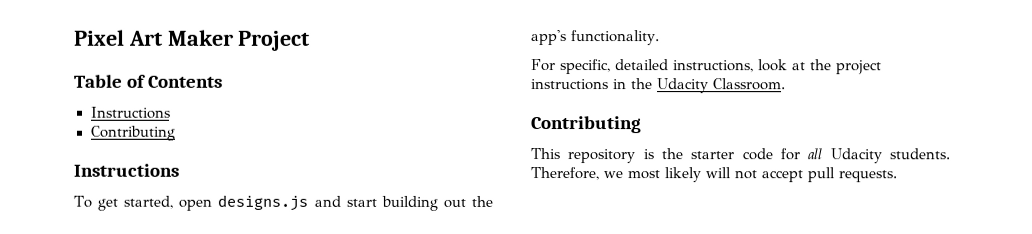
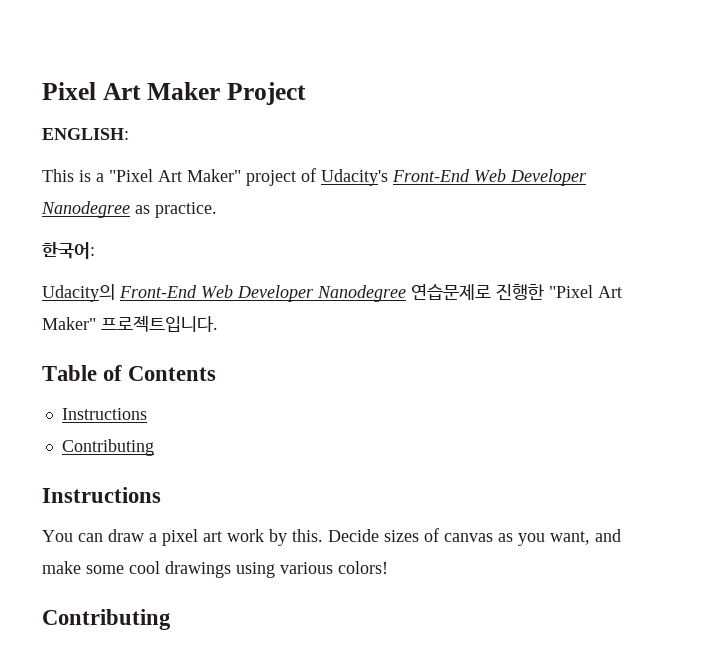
(311, 40) none -> [42,128,129,140] [42,168,587,186] [41,201,217,218] [42,242,95,259] [42,284,622,302] [42,316,218,332] // ENGLISH: // This is a "Pixel Art Maker" project of Udacity's Front-End Web Developer Nanodegree as practice. // 한국어: // Udacity의 Front-End Web Developer Nanodegree 연습문제로 진행한 "Pixel Art Maker" 프로젝트입니다.
[73,194,494,211] [531,30,660,46] [531,59,882,75] [531,78,786,94] [530,116,642,134] [530,148,950,164] [530,167,897,183] To get started, open designs.js and start building out the app's functionality. // For specific, detailed instructions, look at the project instructions in the Udacity Classroom. // Contributing // This repository is the starter code for all Udacity students. Therefore, we most likely will not accept pull requests. -> [42,528,621,546] [42,561,388,578] [42,609,171,630] You can draw a pixel art work by this. Decide sizes of canvas as you want, and make some cool drawings using various colors! // Contributing

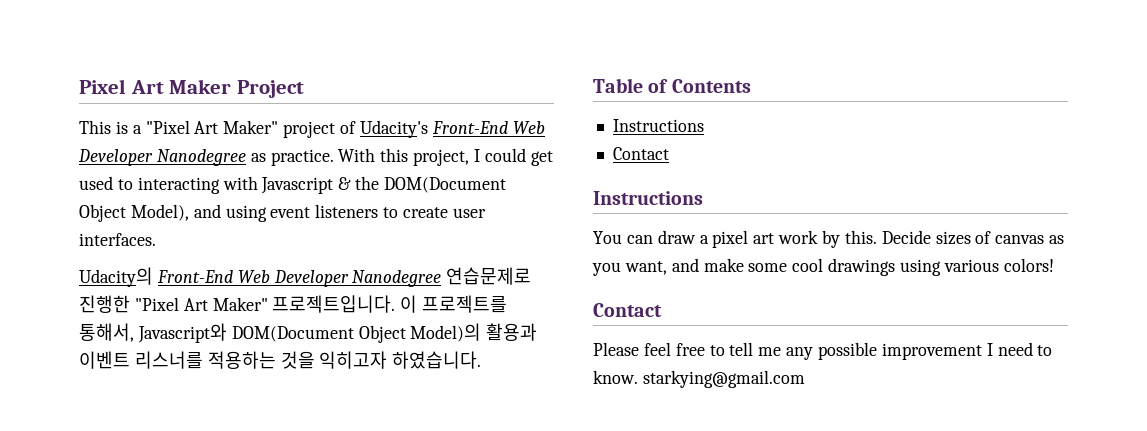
[42,128,129,140] // ENGLISH: -> (305, 89) none
[42,242,95,259] // 한국어: -> [338,148,553,166] [79,176,507,194] [79,204,486,222] [79,233,156,246] With this project, I could get used to interacting with Javascript & the DOM(Document Object Model), and using event listeners to create user interfaces.
(218, 324) none -> [400,295,508,313] [79,323,538,343] [79,351,482,369] 이 프로젝트를 통해서, Javascript와 DOM(Document Object Model)의 활용과 이벤트 리스너를 적용하는 것을 익히고자 하였습니다.
[61,439,154,456] Contributing -> [612,147,669,160] Contact
[42,609,171,630] Contributing -> [593,303,662,317] [593,342,1053,360] [593,370,805,388] Contact // Please feel free to tell me any possible improvement I need to know. starkying@gmail.com

